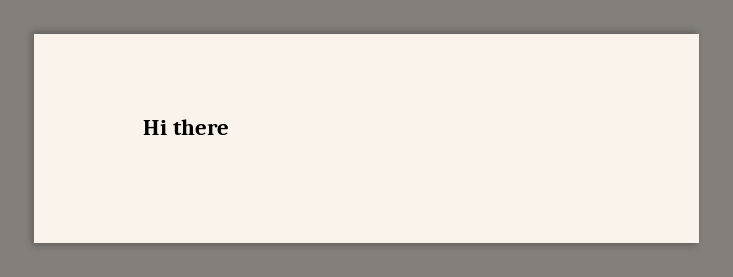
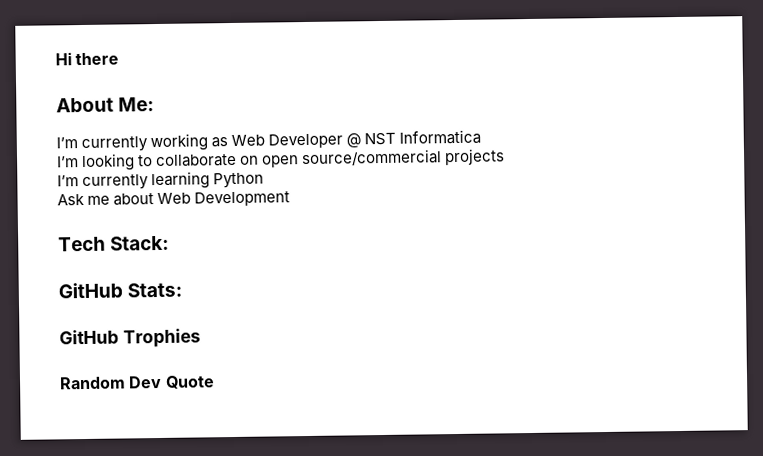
(230, 127) none -> [56,97,155,113] [56,129,482,153] [57,148,506,172] [57,171,265,191] [57,191,291,207] [58,235,170,252] [58,282,183,299] [59,328,201,348] [59,375,215,390] // About Me: // I’m currently working as Web Developer @ NST Informatica // I’m looking to collaborate on open source/commercial projects // I’m currently learning Python // Ask me about Web Development // Tech Stack: // GitHub Stats: // GitHub Trophies // Random Dev Quote

